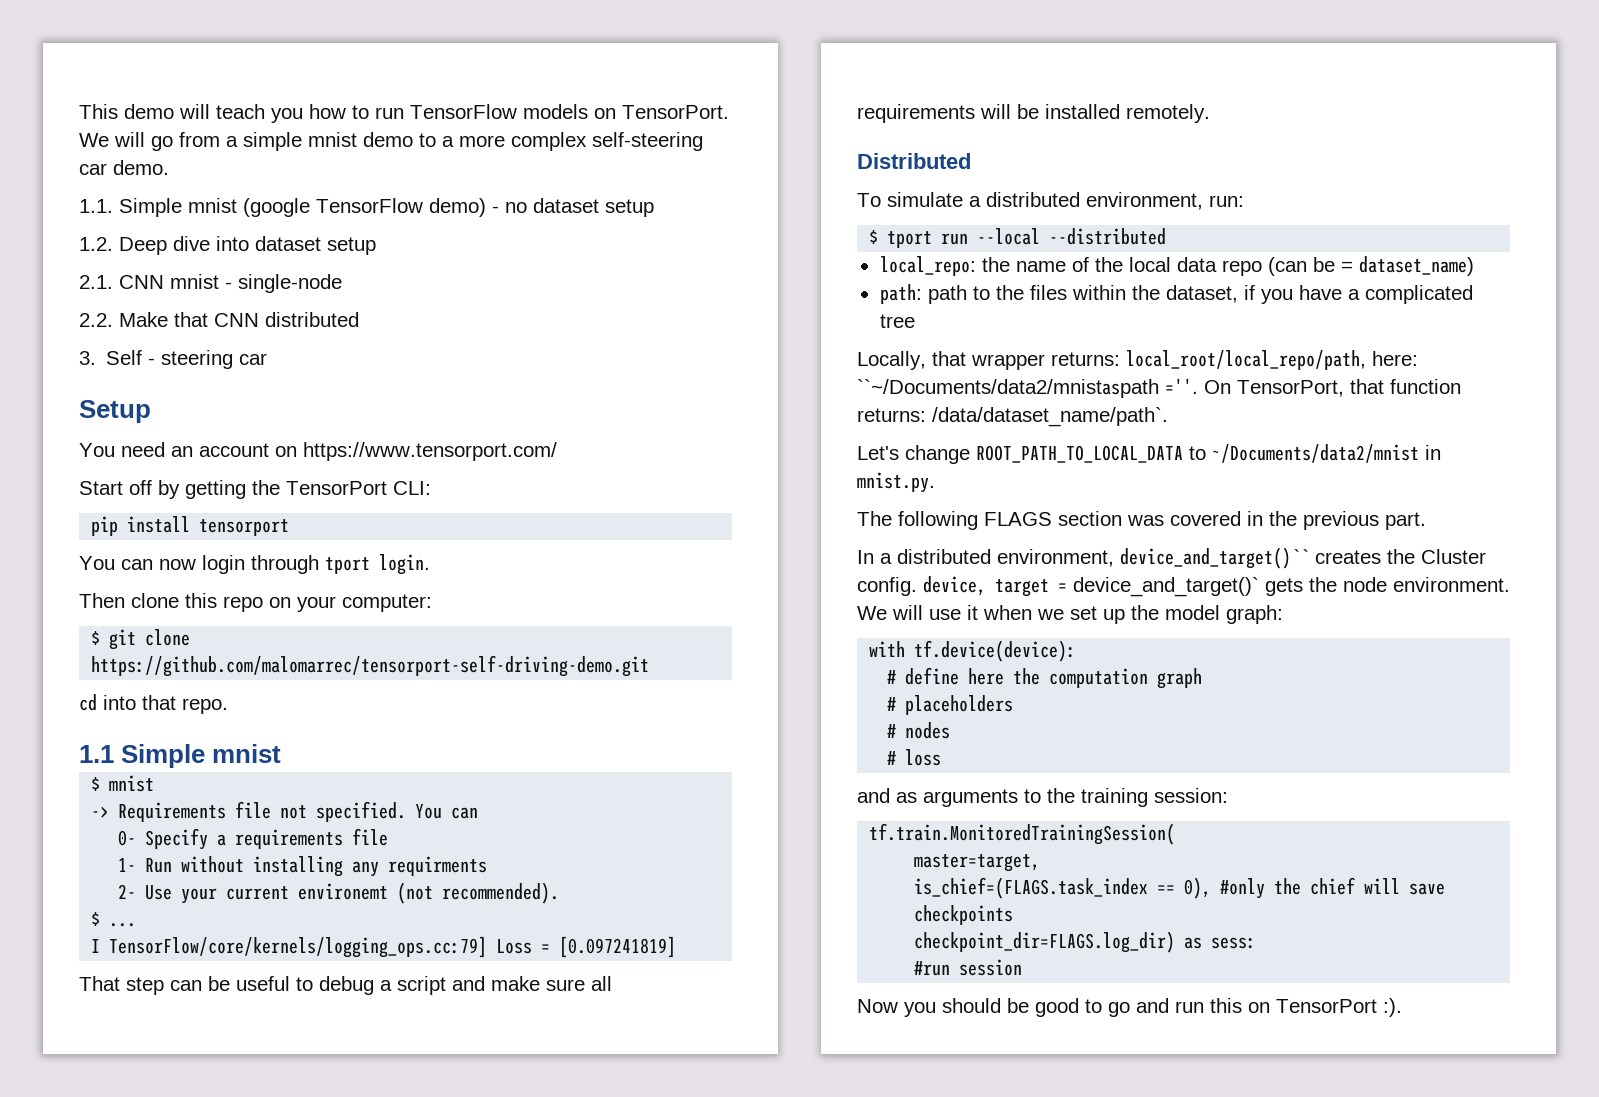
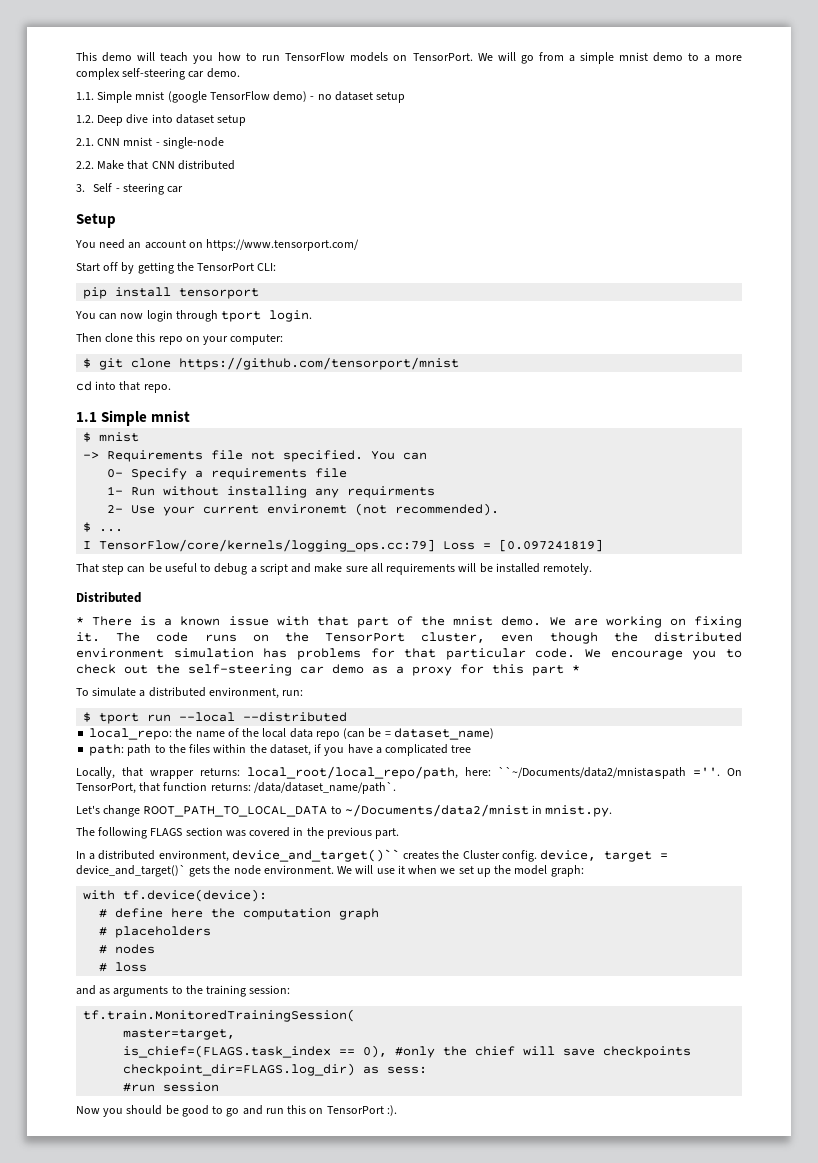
[91,655,650,677] https://github.com/malomarrec/tensorport-self-driving-demo.git -> [179,357,460,370] https://github.com/tensorport/mnist
(971, 161) none -> [76,616,743,628] [76,632,742,644] [76,648,742,660] [76,664,580,676] // * There is a known issue with that part of the mnist demo. We are working on fixing it. The code runs on the TensorPort cluster, even though the distributed environment simulation has problems for that particular code. We encourage you to check out the self-steering car demo as a proxy for this part *

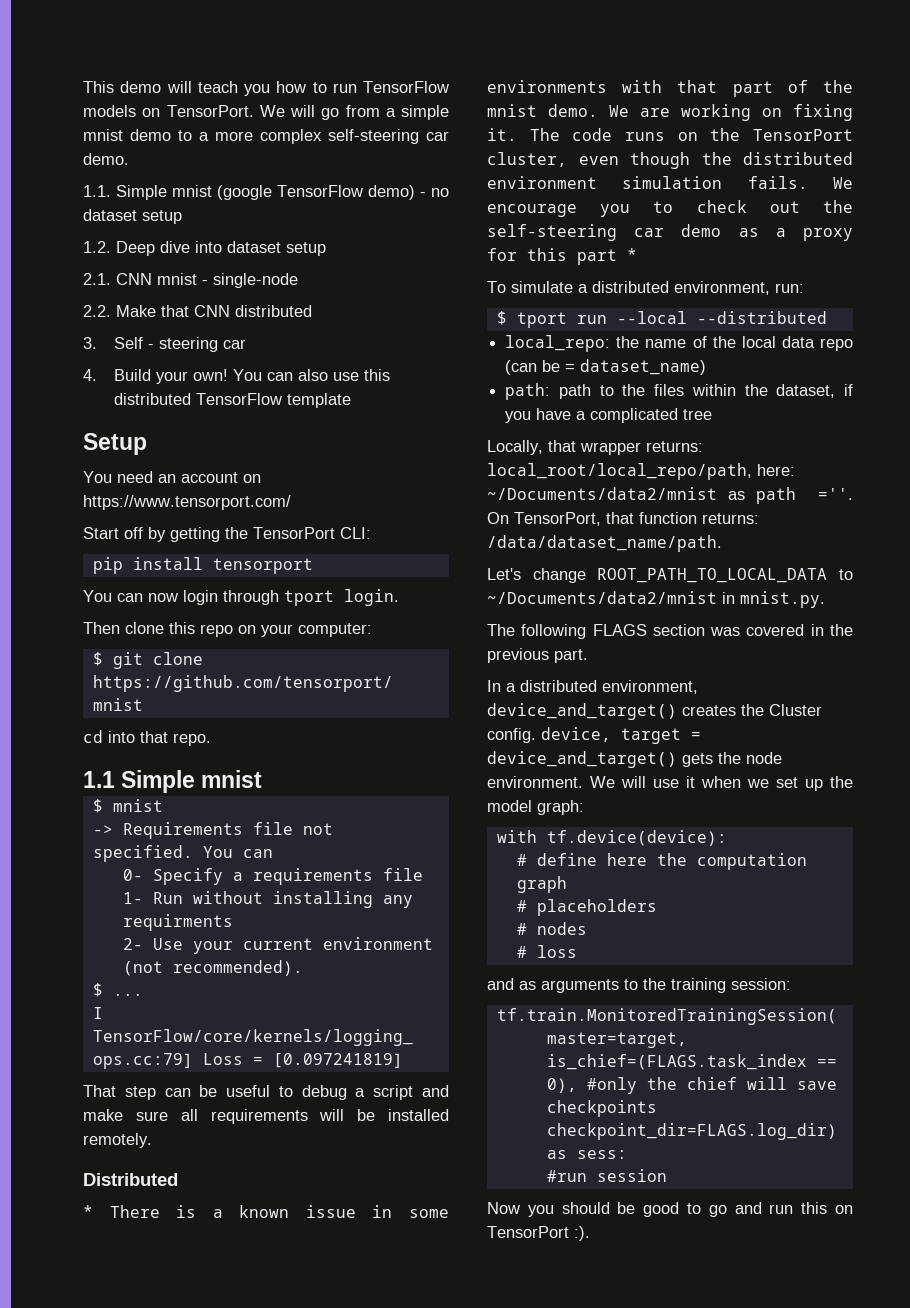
(184, 189) none -> [83,369,391,384] [114,393,352,408] // 4. Build your own! You can also use this distributed TensorFlow template
[267,504,348,514] environemt -> [322,937,433,950] environment
(269, 621) none -> [372,1205,449,1218] [487,80,607,93] in some environments
[263,648,576,660] has problems for that particular code. -> [747,176,808,189] fails.
[498,767,686,779] ``~/Documents/data2/mnistaspath -> [487,487,796,504] ~/Documents/data2/mnist as path
[253,782,396,794] /data/dataset_name/path`. -> [487,535,722,552] /data/dataset_name/path.
[231,849,400,862] device_and_target()`` -> [487,703,677,720] device_and_target()
[76,865,186,877] device_and_target()` -> [487,751,677,768] device_and_target()

